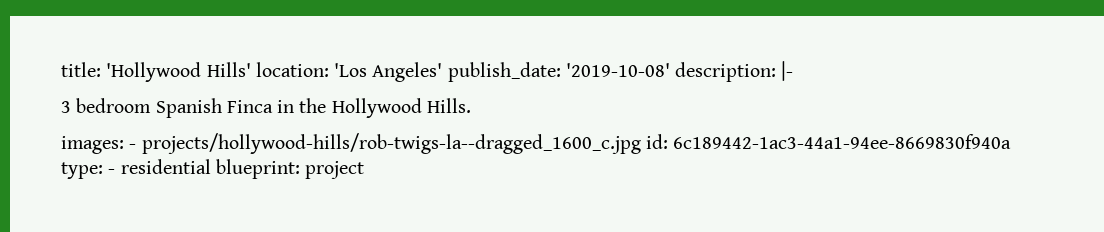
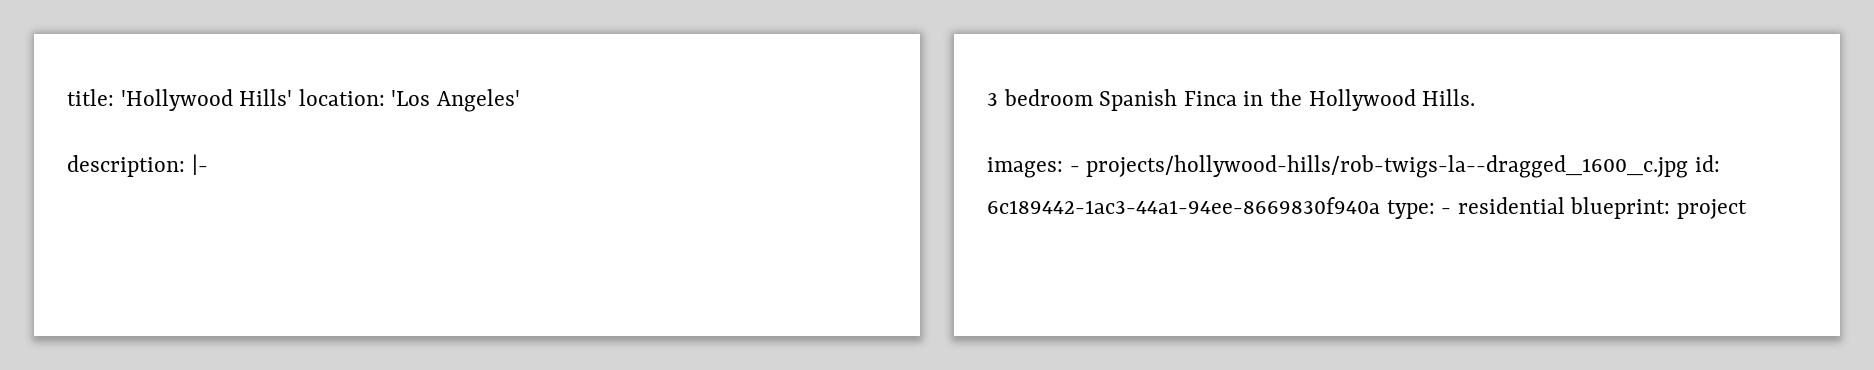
[447,62,670,82] publish_date: '2019-10-08' -> (521, 100) //

